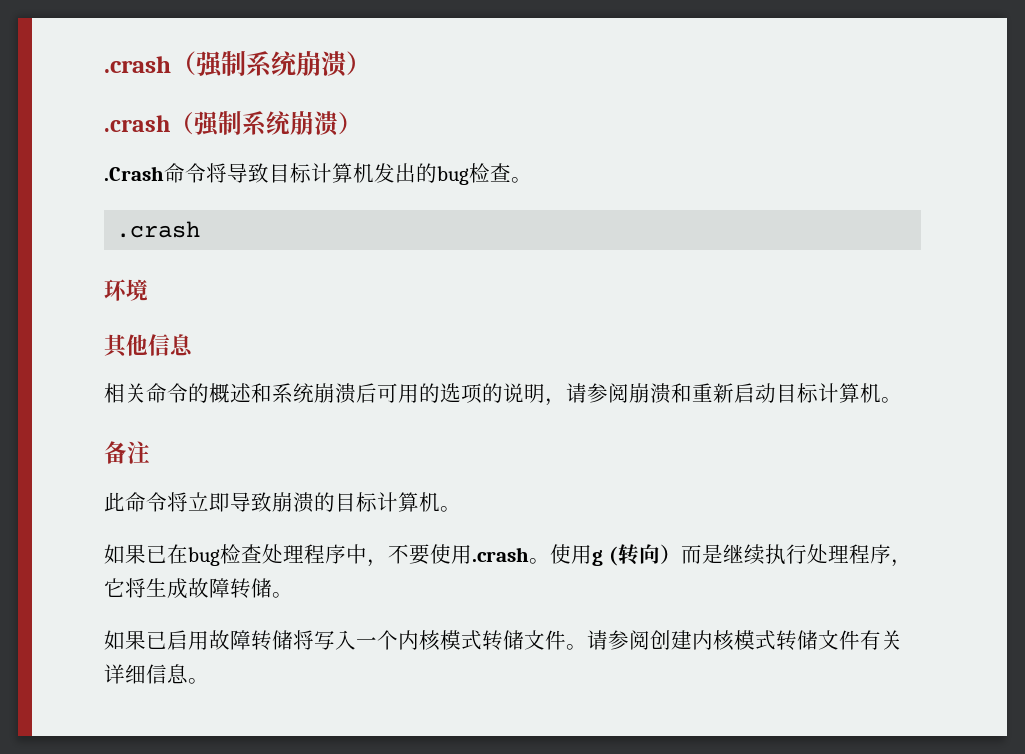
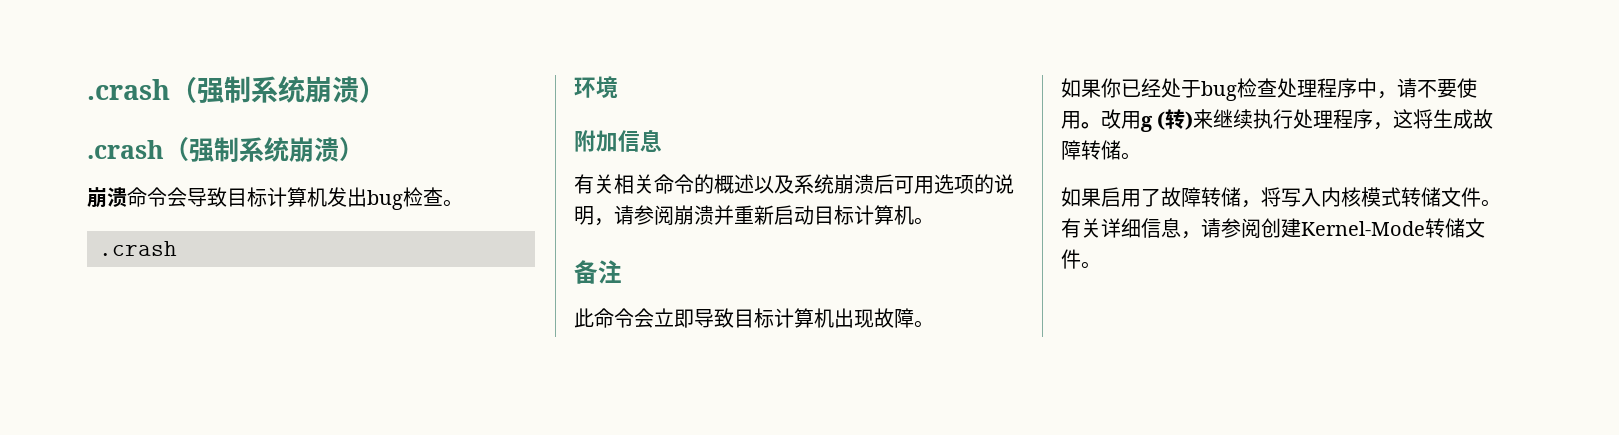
[104,163,227,183] .Crash命令将 -> [87,187,187,208] 崩溃命令会
[416,163,437,183] 的 -> (367, 197) none
[104,334,148,358] 其他 -> [574,130,618,152] 附加
(193, 345) none -> [574,174,614,194] 有关
[251,383,272,403] 和 -> [754,175,794,194] 以及
[419,383,440,403] 的 -> (934, 185) none
[671,383,692,403] 和 -> [714,205,734,225] 并
[167,492,188,512] 将 -> [634,308,654,328] 会
[272,492,461,513] [104,544,188,564] 崩溃的目标计算机。 // 如果已在 -> [734,308,934,328] [1061,78,1201,98] 目标计算机出现故障。 // 如果你已经处于
(388, 563) none -> [1397,78,1417,98] 请
[472,544,571,564] .crash。使 -> [1081,109,1121,129] 。改
[638,544,723,564] 向）而是 -> [1185,109,1214,130] )来
[104,578,125,597] 它 -> [1393,109,1414,129] 这
[146,630,398,651] 已启用故障转储将写入一个 -> [1101,187,1321,208] 启用了故障转储，将写入
[587,630,902,651] [104,664,188,684] 请参阅创建内核模式转储文件有关详细信息 -> [1061,218,1485,239] [1061,249,1081,269] 有关详细信息，请参阅创建Kernel-Mode转储文件

